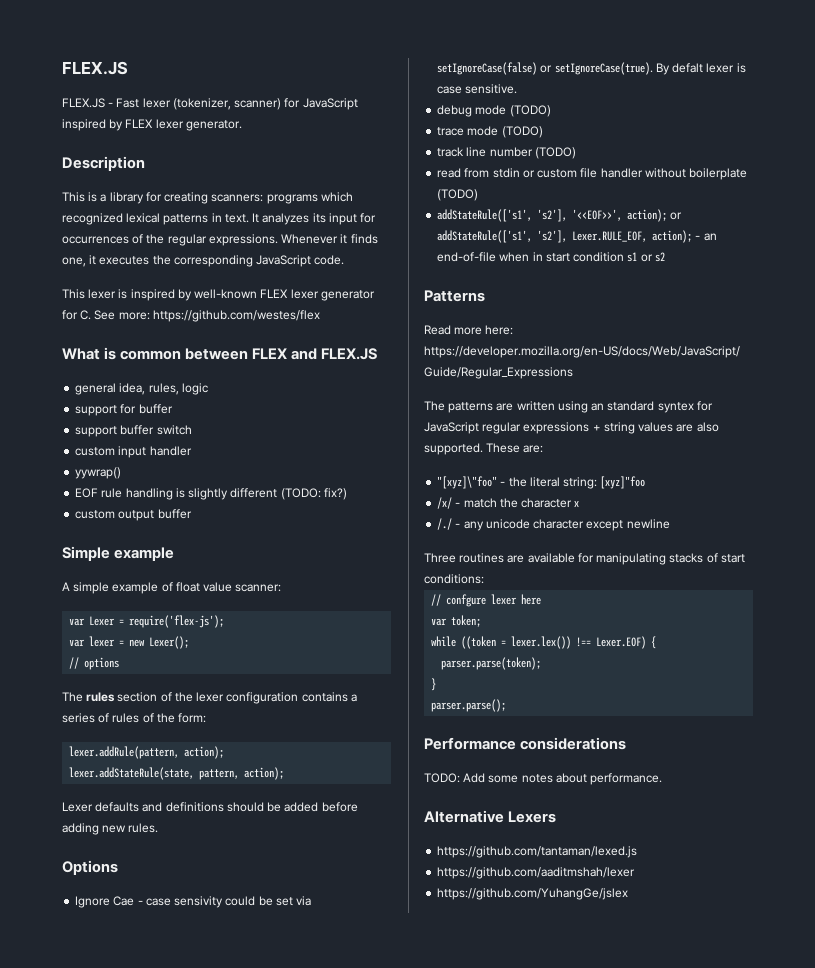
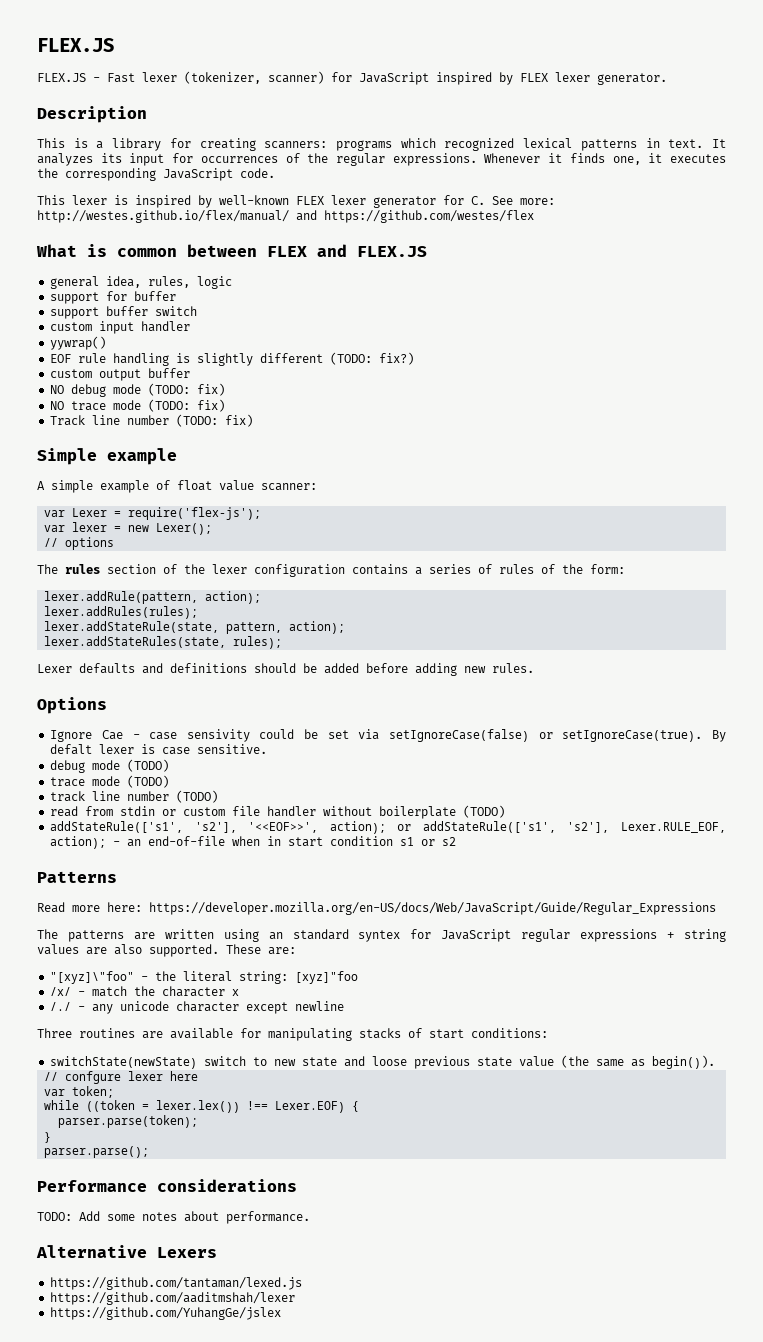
(150, 316) none -> [37,210,317,223] http://westes.github.io/flex/manual/ and
(192, 514) none -> [50,383,226,397] [50,399,226,412] [50,414,254,427] // NO debug mode (TODO: fix) // NO trace mode (TODO: fix) // Track line number (TODO: fix)
(225, 752) none -> [44,606,199,619] // lexer.addRules(rules);
(285, 773) none -> [44,636,283,649] // lexer.addStateRules(state, rules);
(484, 579) none -> [50,1055,716,1069] // switchState(newState) switch to new state and loose previous state value (the same as begin()).

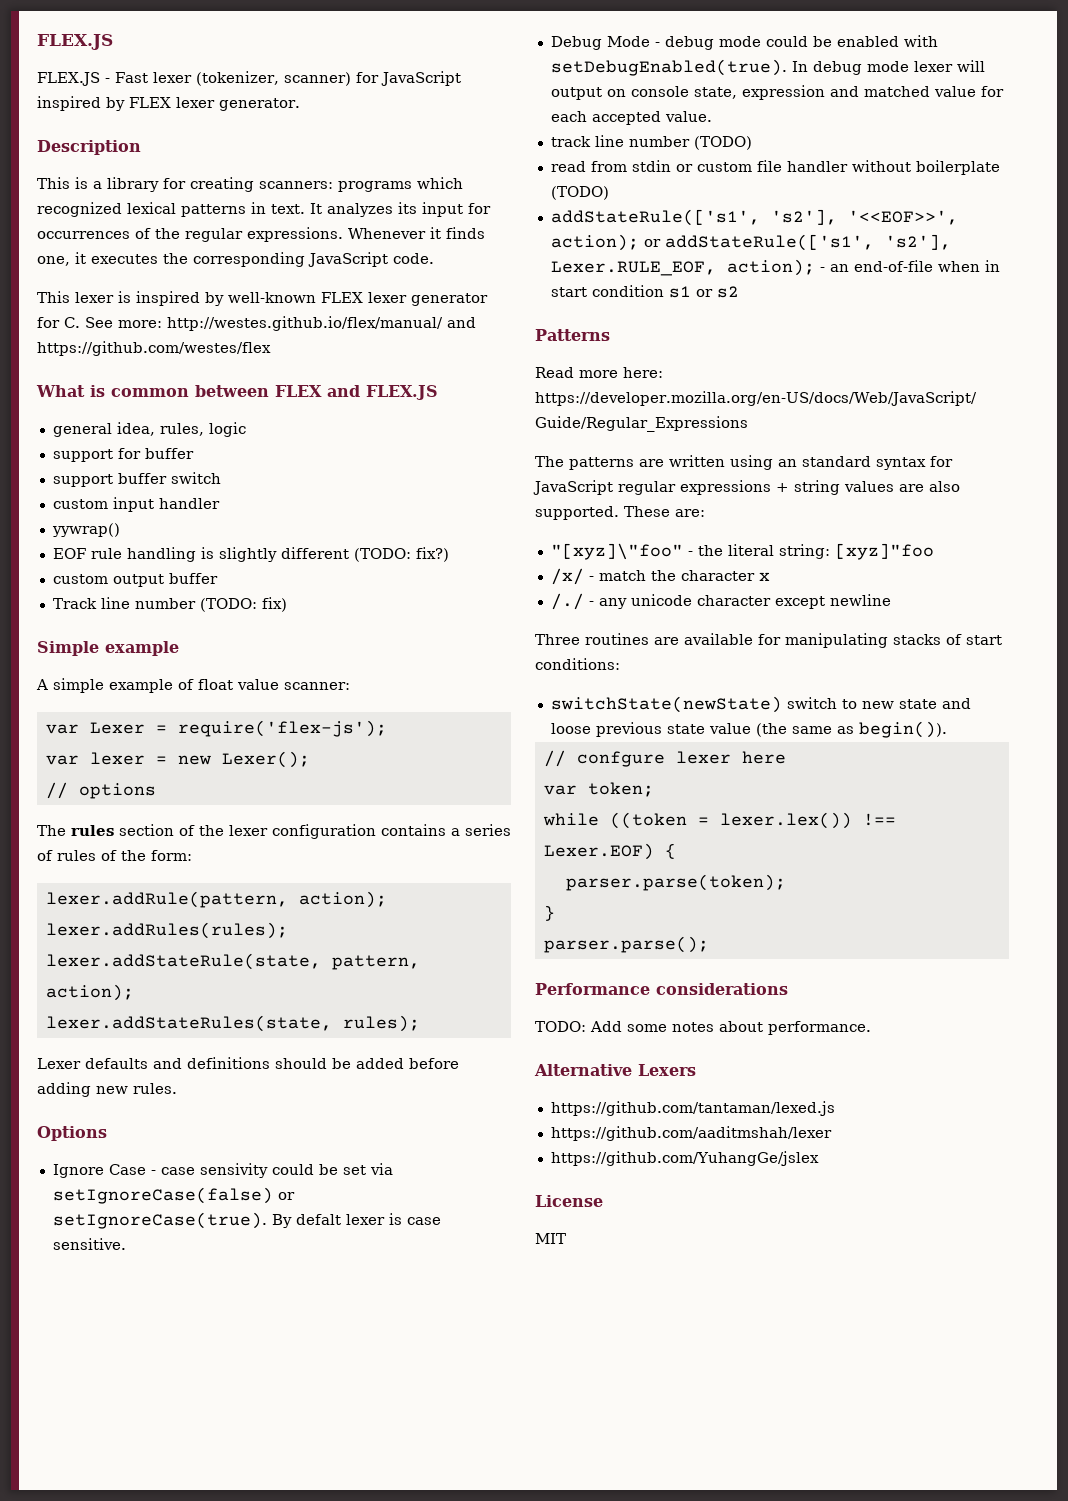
[50,383,226,397] [50,399,226,412] // NO debug mode (TODO: fix) // NO trace mode (TODO: fix) -> (218, 578) none
[101,730,123,740] Cae -> [108,1164,146,1175] Case
[50,759,170,773] [50,775,170,788] debug mode (TODO) // trace mode (TODO) -> [550,35,938,50] [550,59,985,76] [550,85,1004,100] [550,111,712,125] Debug Mode - debug mode could be enabled with setDebugEnabled(true). In debug mode lexer will output on console state, expression and matched value for each accepted value.
[358,930,401,942] syntex -> [876,457,926,470] syntax
(282, 1313) none -> [535,1195,603,1207] [535,1233,566,1244] // License // MIT

